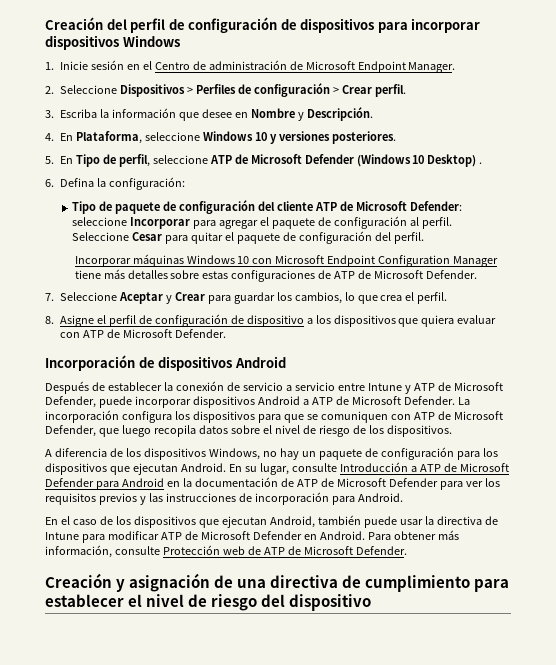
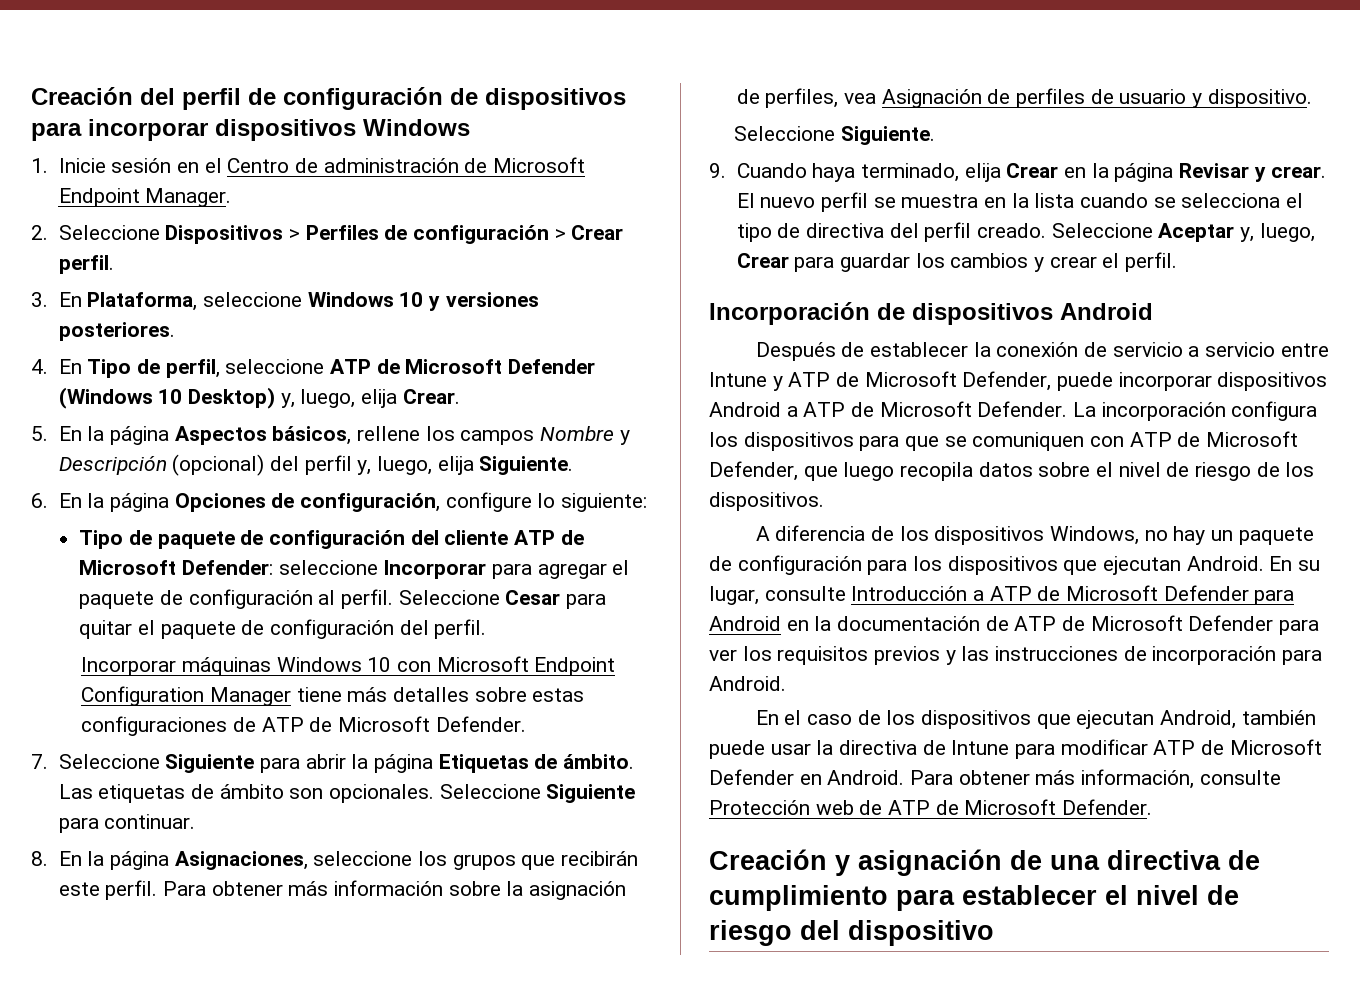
[59,107,373,121] [45,133,54,141] Escriba la información que desee en Nombre y Descripción. // 4. -> (48, 299) none
[45,156,54,164] 5. -> [31,359,48,374] 4.
[479,162,483,164] [45,177,185,190] . // 6. Defina la configuración: -> [280,389,460,408] [31,426,630,445] [58,454,574,476] [31,492,647,512] y, luego, elija Crear. // 5. En la página Aspectos básicos, rellene los campos Nombre y Descripción (opcional) del perfil y, luego, elija Siguiente. // 6. En la página Opciones de configuración, configure lo siguiente:
[118,292,448,304] [45,314,497,327] [59,329,226,338] Aceptar y Crear para guardar los cambios, lo que crea el perfil. // 8. Asigne el perfil de configuración de dispositivo a los dispositivos que quiera evaluar con ATP de Microsoft Defender. -> [165,754,634,773] [58,784,636,803] [58,814,196,833] [31,851,638,870] [58,880,626,900] [736,88,1312,108] [734,126,935,145] [709,163,1327,182] [736,192,1303,212] [736,222,1315,242] [736,252,1177,272] Siguiente para abrir la página Etiquetas de ámbito. Las etiquetas de ámbito son opcionales. Seleccione Siguiente para continuar. // 8. En la página Asignaciones, seleccione los grupos que recibirán este perfil. Para obtener más información sobre la asignación de perfiles, vea Asignación de perfiles de usuario y dispositivo. // Seleccione Siguiente. // 9. Cuando haya terminado, elija Crear en la página Revisar y crear. El nuevo perfil se muestra en la lista cuando se selecciona el tipo de directiva del perfil creado. Seleccione Aceptar y, luego, Crear para guardar los cambios y crear el perfil.

